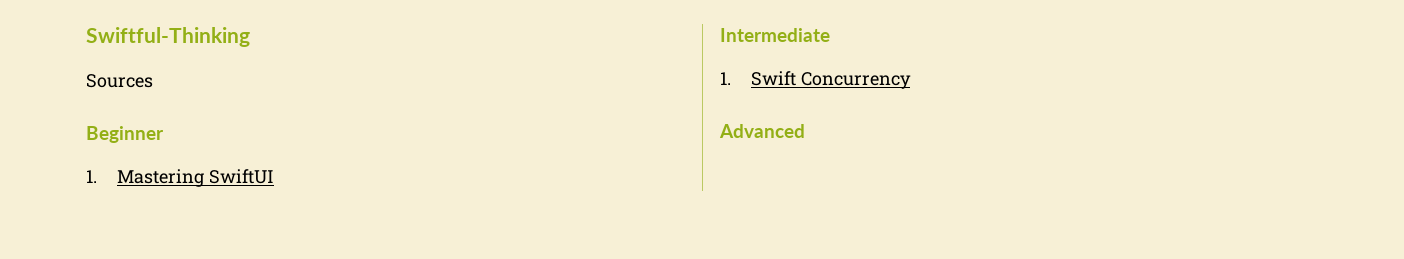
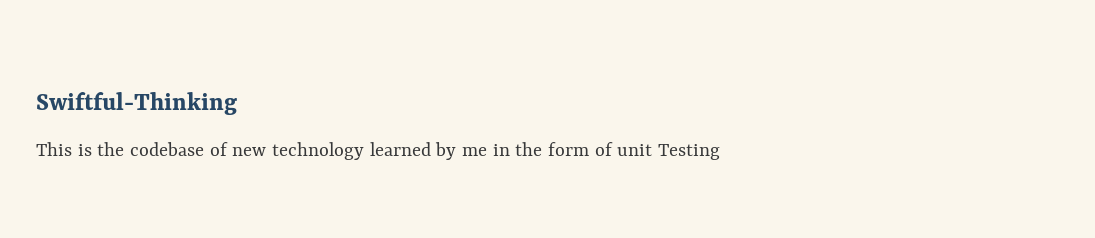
[86,74,153,88] [86,126,164,143] [86,169,274,187] [720,28,830,42] [720,71,911,89] [719,124,805,138] Sources // Beginner // 1. Mastering SwiftUI // Intermediate // 1. Swift Concurrency // Advanced -> [36,142,721,160] This is the codebase of new technology learned by me in the form of unit Testing

